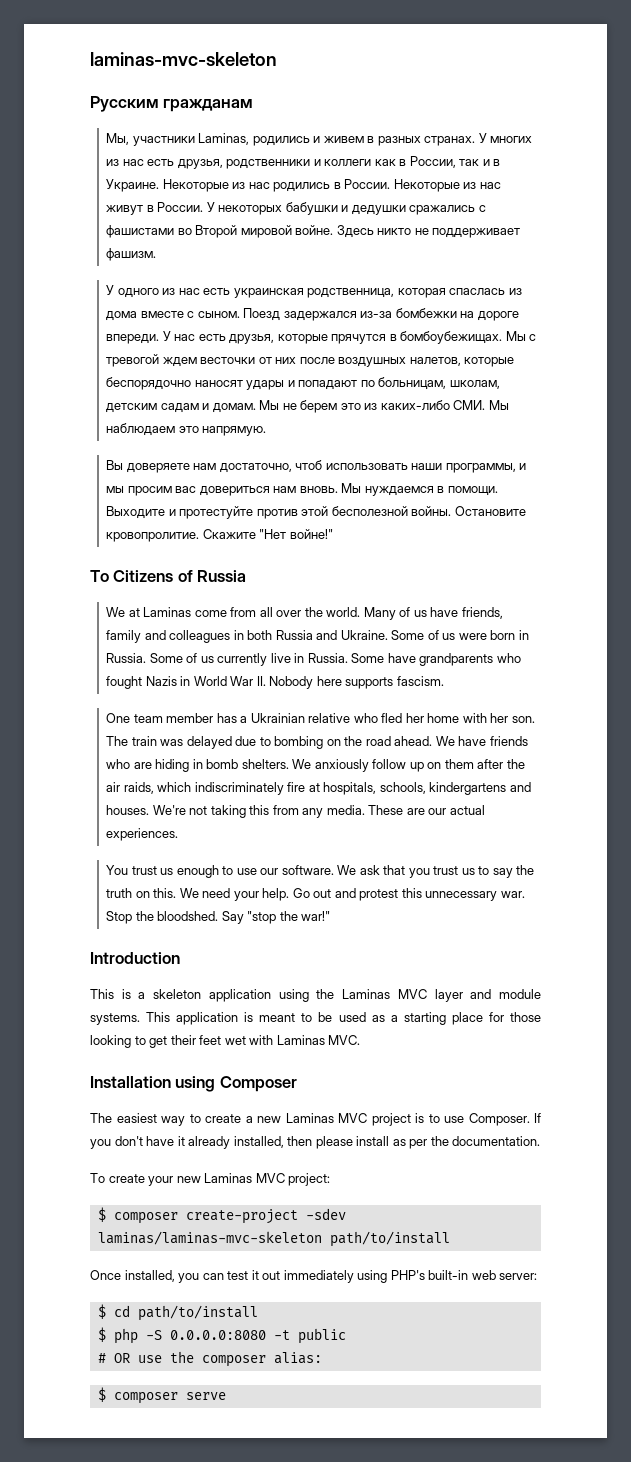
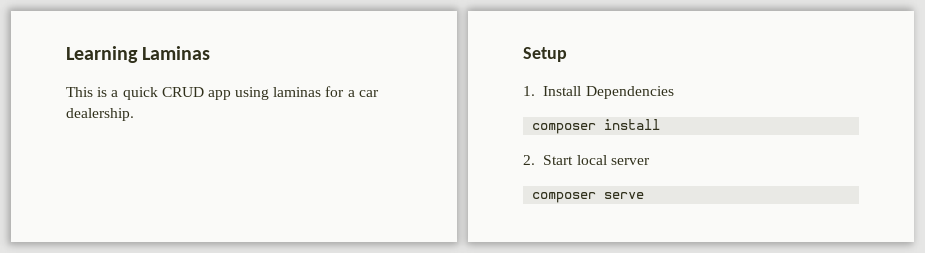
[90,52,277,66] [90,96,254,112] [106,133,533,146] [106,156,501,169] [106,179,501,192] [106,202,486,215] [106,225,521,238] [106,248,157,261] [106,285,522,298] [106,308,519,321] [106,331,537,344] [106,354,515,367] [106,377,500,390] [106,400,509,413] [106,423,267,436] [106,460,527,473] [106,483,498,496] [106,506,526,519] [106,529,333,542] [90,570,247,582] [106,607,503,620] [106,630,529,643] [106,653,521,666] [106,676,444,689] [106,713,535,723] [106,736,528,749] [106,759,525,772] [106,782,531,795] [106,805,485,818] [106,828,179,841] [106,865,535,878] [106,888,525,901] [106,911,331,924] [90,952,180,964] [90,989,541,1002] [90,1012,541,1025] [90,1035,361,1048] [90,1076,297,1092] [90,1113,541,1126] [90,1136,541,1149] [90,1173,331,1186] [97,1207,346,1224] [97,1231,450,1247] [90,1270,538,1283] [97,1304,258,1321] [97,1327,346,1344] [97,1351,322,1367] [97,1387,106,1402] laminas-mvc-skeleton // Русским гражданам // Мы, участники Laminas, родились и живем в разных странах. У многих из нас есть друзья, родственники и коллеги как в России, так и в Украине. Некоторые из нас родились в России. Некоторые из нас живут в России. У некоторых бабушки и дедушки сражались с фашистами во Второй мировой войне. Здесь никто не поддерживает фашизм. // У одного из нас есть украинская родственница, которая спаслась из дома вместе с сыном. Поезд задержался из-за бомбежки на дороге впереди. У нас есть друзья, которые прячутся в бомбоубежищах. Мы с тревогой ждем весточки от них после воздушных налетов, которые беспорядочно наносят удары и попадают по больницам, школам, детским садам и домам. Мы не берем это из каких-либо СМИ. Мы наблюдаем это напрямую. // Вы доверяете нам достаточно, чтоб использовать наши программы, и мы просим вас довериться нам вновь. Мы нуждаемся в помощи. Выходите и протестуйте против этой бесполезной войны. Остановите кровопролитие. Скажите "Нет войне!" // To Citizens of Russia // We at Laminas come from all over the world. Many of us have friends, family and colleagues in both Russia and Ukraine. Some of us were born in Russia. Some of us currently live in Russia. Some have grandparents who fought Nazis in World War II. Nobody here supports fascism. // One team member has a Ukrainian relative who fled her home with her son. The train was delayed due to bombing on the road ahead. We have friends who are hiding in bomb shelters. We anxiously follow up on them after the air raids, which indiscriminately fire at hospitals, schools, kindergartens and houses. We're not taking this from any media. These are our actual experiences. // You trust us enough to use our software. We ask that you trust us to say the truth on this. We need your help. Go out and protest this unnecessary war. Stop the bloodshed. Say "stop the war!" // Introduction // This is a skeleton application using the Laminas MVC layer and module systems. This application is meant to be used as a starting place for those looking to get their feet wet with Laminas MVC. // Installation using Composer // The easiest way to create a new Laminas MVC project is to use Composer. If you don't have it already installed, then please install as per the documentation. // To create your new Laminas MVC project: // $ composer create-project -sdev laminas/laminas-mvc-skeleton path/to/install // Once installed, you can test it out immediately using PHP's built-in web server: // $ cd path/to/install // $ php -S 0.0.0.0:8080 -t public // # OR use the composer alias: // $ -> [66,46,211,63] [66,86,379,100] [66,108,134,121] [523,47,567,62] [523,86,674,99] [532,119,661,134] [523,155,650,165] Learning Laminas // This is a quick CRUD app using laminas for a car dealership. // Setup // 1. Install Dependencies // composer install // 2. Start local server //

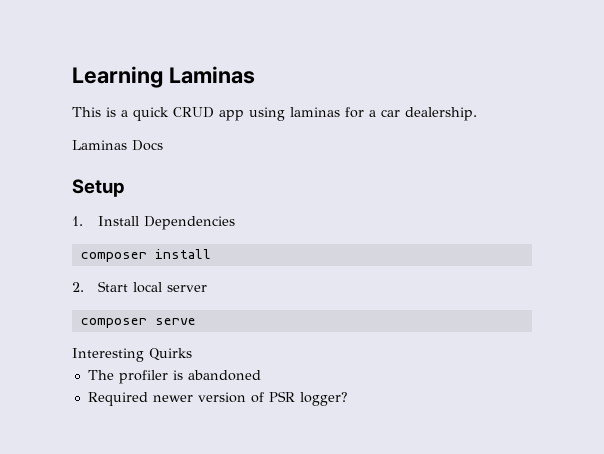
(134, 114) none -> [72,140,163,151] // Laminas Docs
(645, 195) none -> [72,348,192,362] [87,370,261,384] [87,391,348,406] // Interesting Quirks // The profiler is abandoned // Required newer version of PSR logger?

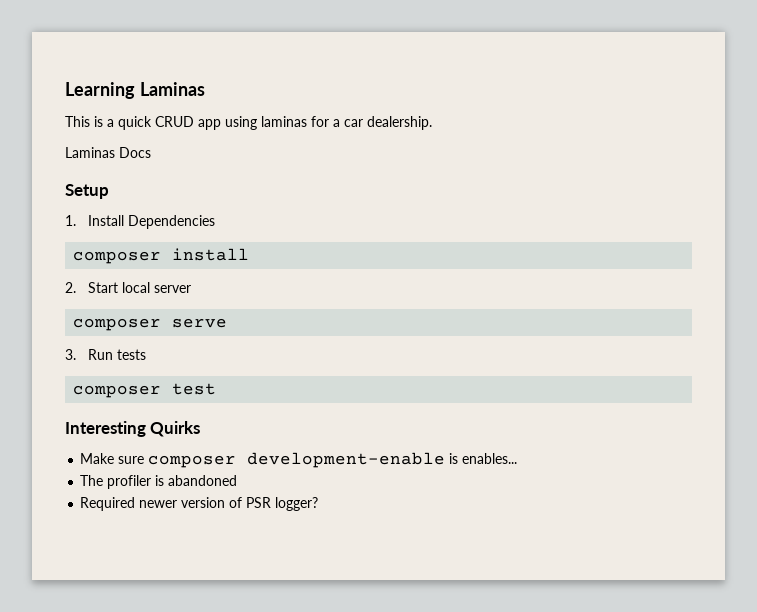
[72,348,192,362] Interesting Quirks -> [65,349,146,360] [73,383,217,398] [65,421,201,437] [80,452,518,468] 3. Run tests // composer test // Interesting Quirks // Make sure composer development-enable is enables...

